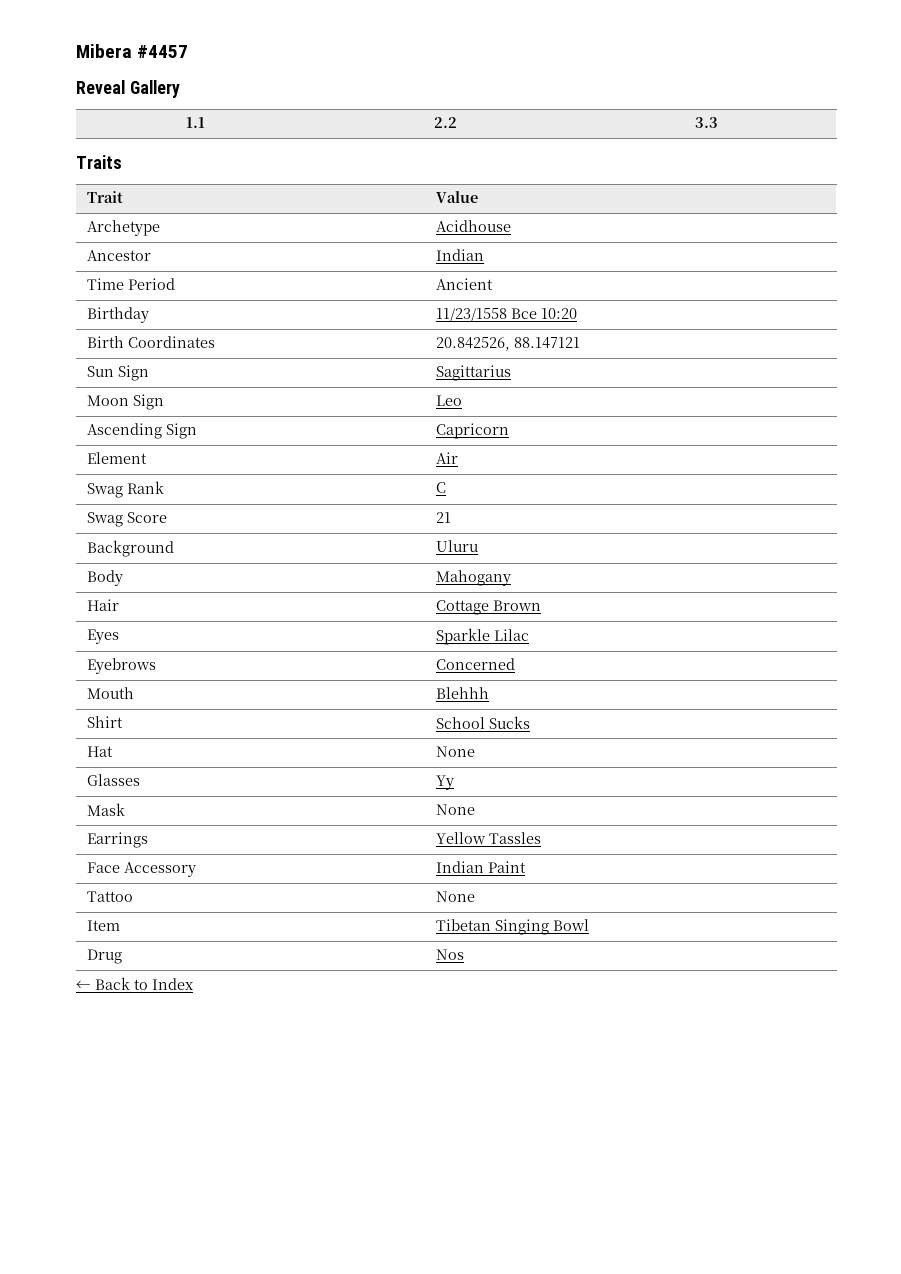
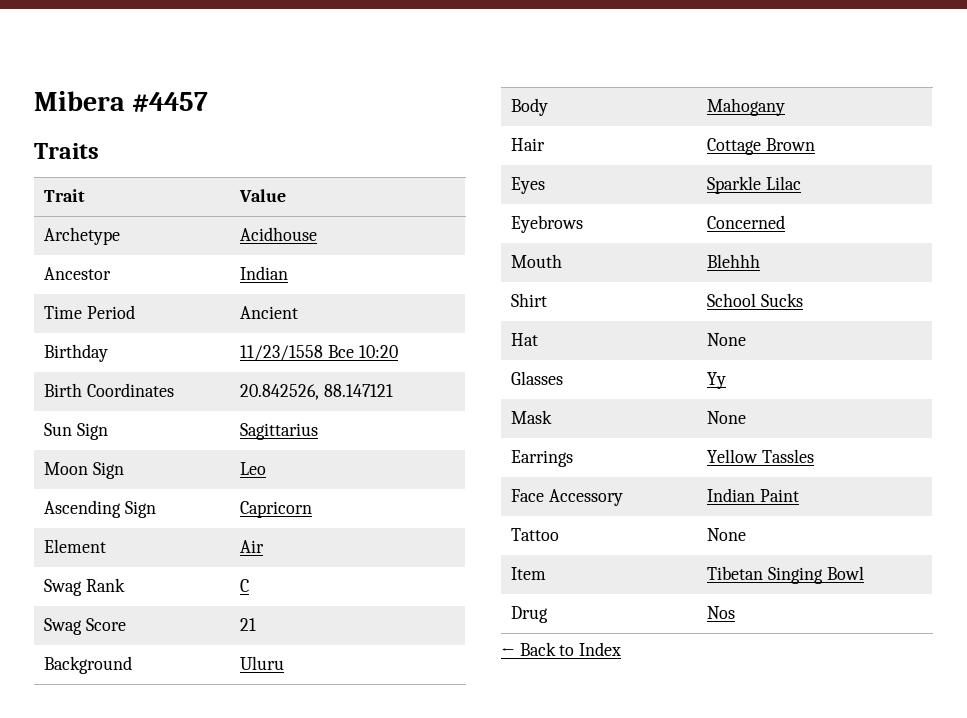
[76,80,180,98] [186,117,205,128] [433,117,457,128] [694,117,718,128] // Reveal Gallery // 1.1 | 2.2 | 3.3 -> (209, 102) none

